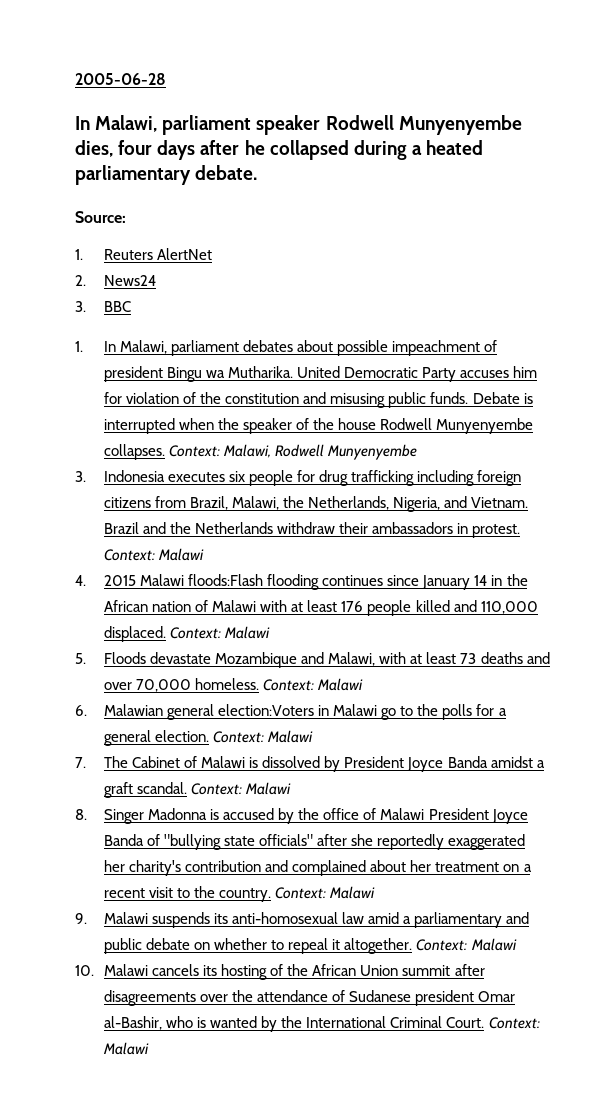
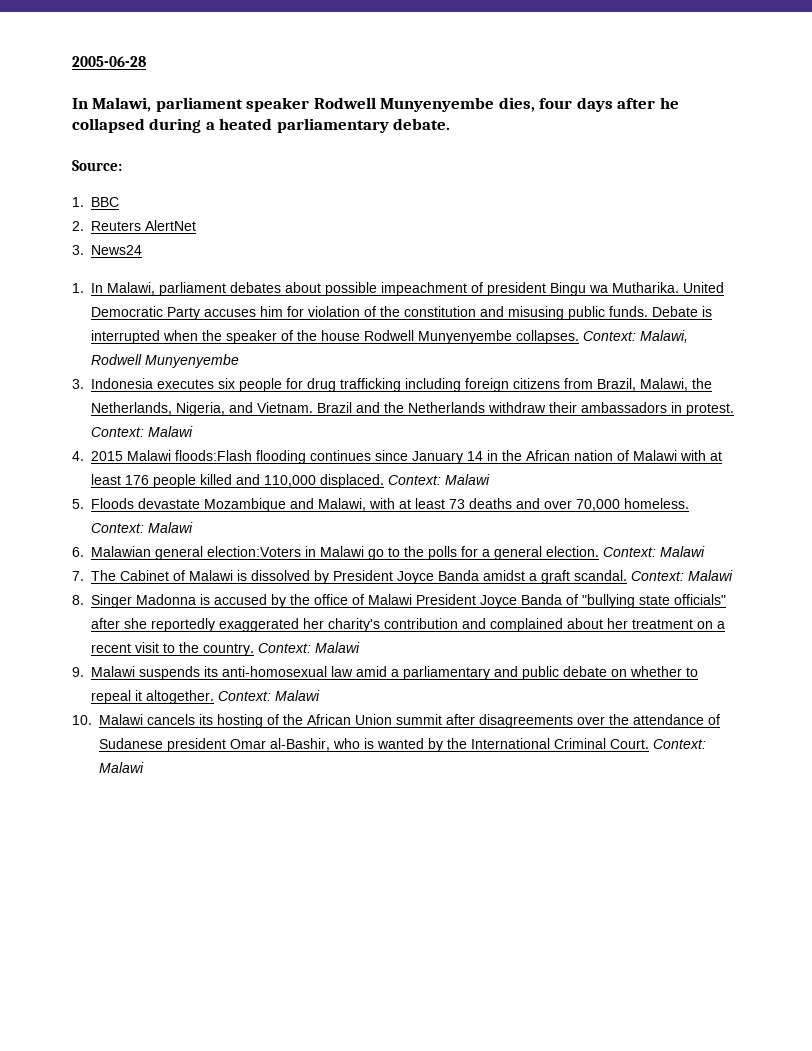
(83, 254) none -> [91,197,119,207] [72,221,84,231] BBC // 2.
[75,275,86,286] 2. -> [72,245,84,255] 3.
[75,301,132,312] // 3. BBC -> (142, 250) none

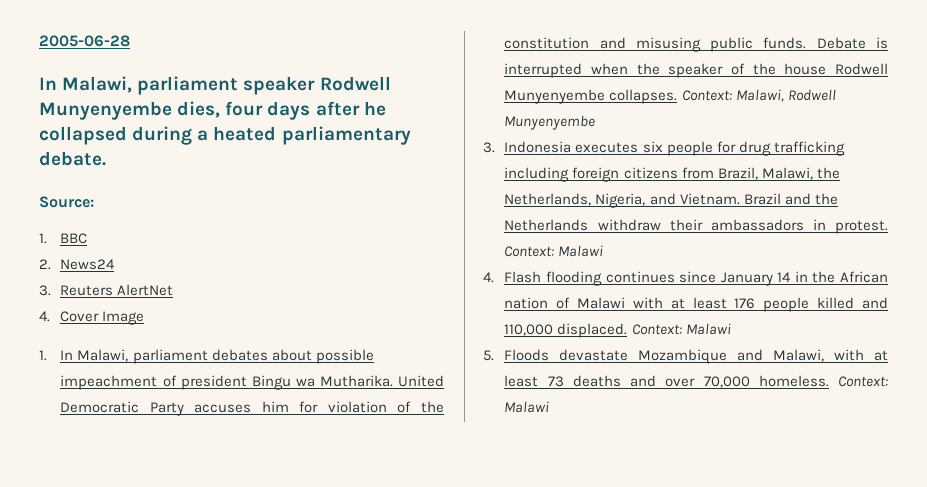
(84, 226) none -> [60,259,116,270] [39,285,51,296] News24 // 3.
[72,245,142,255] 3. News24 -> [39,311,145,325] 4. Cover Image
[91,450,252,461] 2015 Malawi floods:Flash -> [504,271,542,283] Flash
[72,546,705,560] [72,570,733,584] [72,594,726,608] [91,618,725,632] [91,642,360,656] [72,666,698,680] [91,690,320,704] [72,714,720,728] [99,738,706,752] [99,762,144,773] // 6. Malawian general election:Voters in Malawi go to the polls for a general election. Context: Malawi // 7. The Cabinet of Malawi is dissolved by President Joyce Banda amidst a graft scandal. Context: Malawi // 8. Singer Madonna is accused by the office of Malawi President Joyce Banda of "bullying state officials" after she reportedly exaggerated her charity's contribution and complained about her treatment on a recent visit to the country. Context: Malawi // 9. Malawi suspends its anti-homosexual law amid a parliamentary and public debate on whether to repeal it altogether. Context: Malawi // 10. Malawi cancels its hosting of the African Union summit after disagreements over the attendance of Sudanese president Omar al-Bashir, who is wanted by the International Criminal Court. Context: Malawi -> (550, 407) none

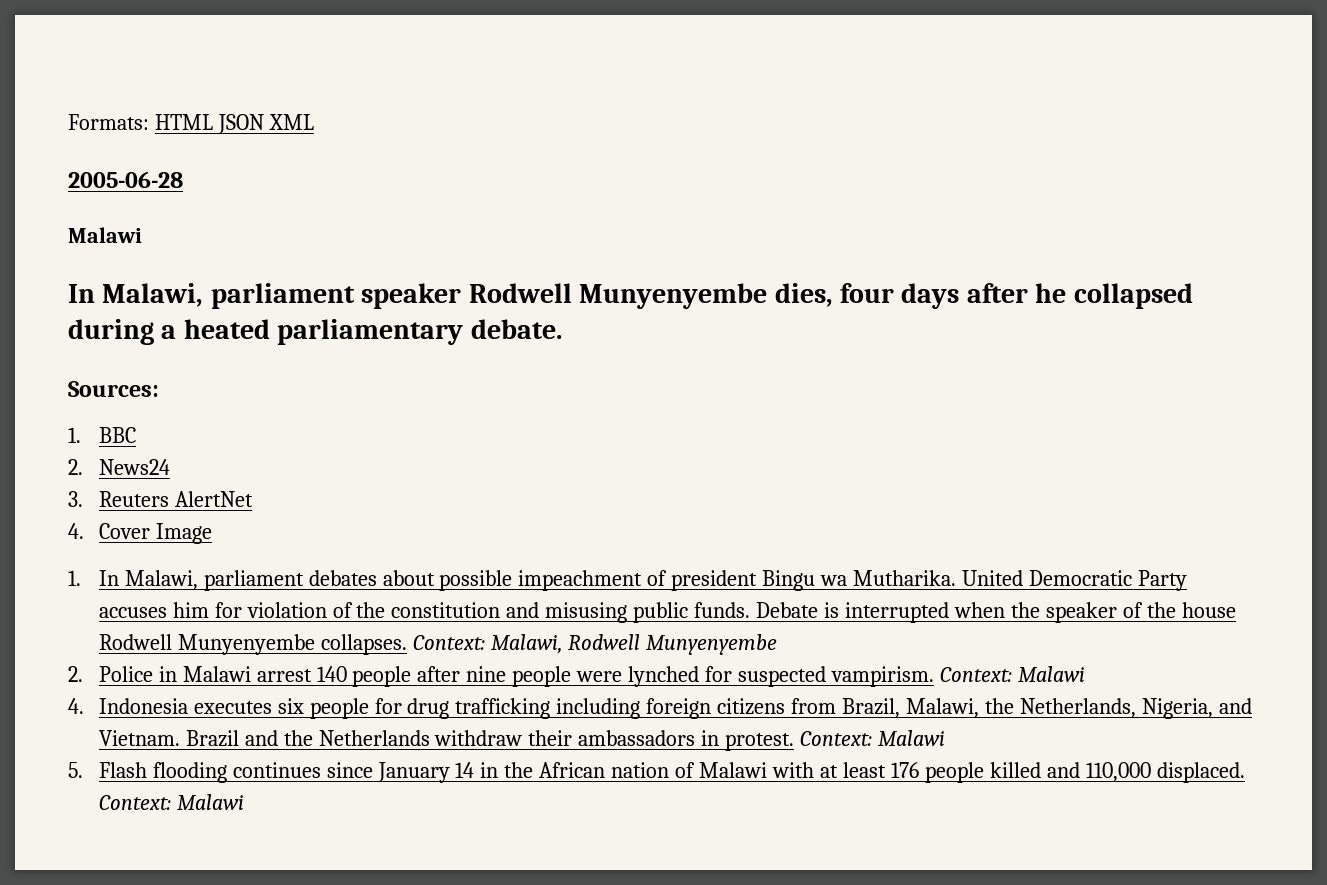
(39, 41) none -> [68,114,314,134] Formats: HTML JSON XML //
(130, 41) none -> [68,227,142,243] // Malawi
[39,196,94,208] Source: -> [68,381,159,397] Sources:
[483,142,495,153] 3. -> [68,666,1085,687] [68,698,84,714] 2. Police in Malawi arrest 140 people after nine people were lynched for suspected vampirism. Context: Malawi // 4.
[483,272,494,283] 4. -> [68,762,83,778] 5.
[483,349,888,364] [504,375,888,388] [504,401,550,413] // 5. Floods devastate Mozambique and Malawi, with at least 73 deaths and over 70,000 homeless. Context: Malawi -> (244, 802) none

